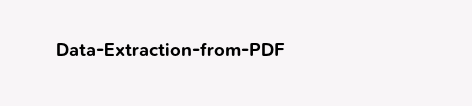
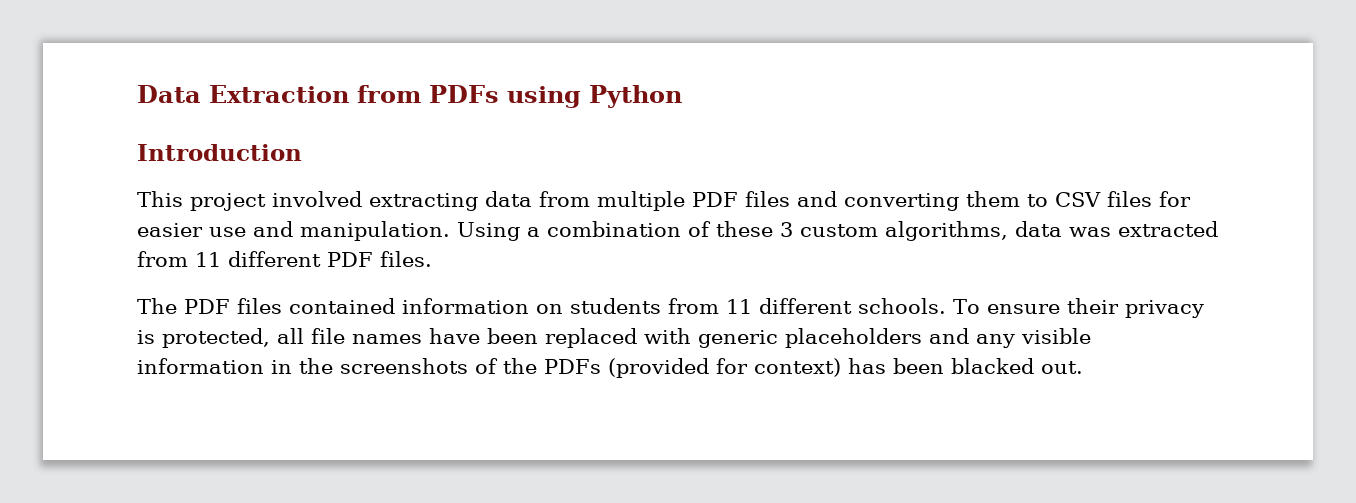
[56,42,285,56] Data-Extraction-from-PDF -> [137,85,682,108] [137,144,302,161] [137,191,1191,211] [137,221,1218,241] [137,251,432,267] [137,298,1204,318] [137,328,1091,348] [137,358,1083,378] Data Extraction from PDFs using Python // Introduction // This project involved extracting data from multiple PDF files and converting them to CSV files for easier use and manipulation. Using a combination of these 3 custom algorithms, data was extracted from 11 different PDF files. // The PDF files contained information on students from 11 different schools. To ensure their privacy is protected, all file names have been replaced with generic placeholders and any visible information in the screenshots of the PDFs (provided for context) has been blacked out.

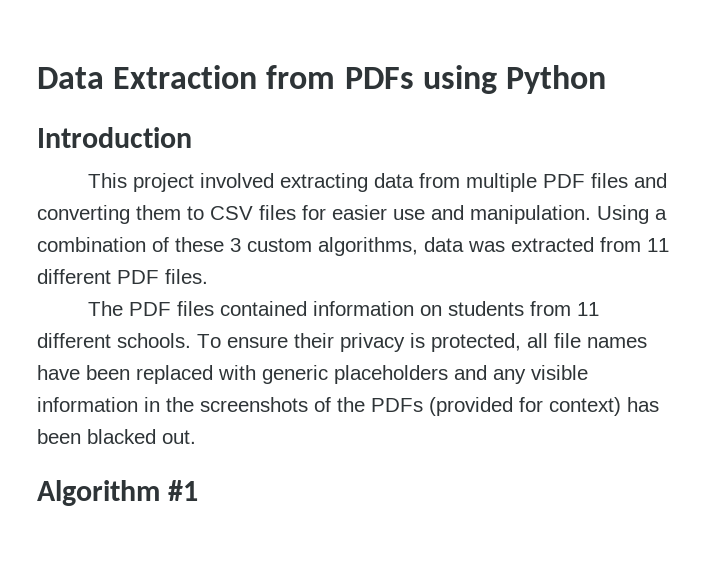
(1083, 367) none -> [37,480,198,506] // Algorithm #1

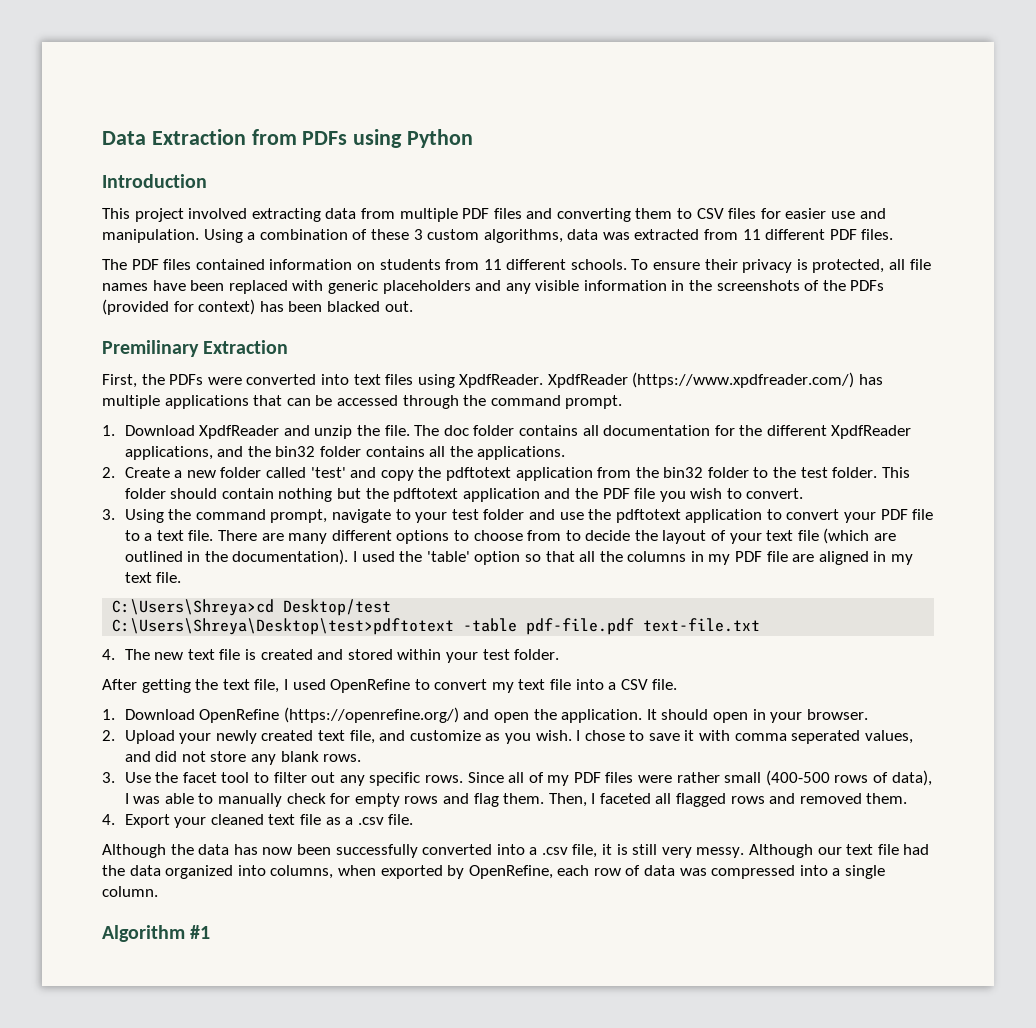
(196, 437) none -> [102,340,289,357] [102,372,884,388] [102,395,623,409] [102,425,912,439] [124,446,566,460] [102,467,910,481] [124,488,804,502] [102,509,934,523] [124,528,897,544] [124,549,914,565] [124,572,182,583] [112,599,392,616] [112,618,761,635] [102,649,560,663] [102,679,678,693] [102,707,868,723] [102,730,913,744] [124,751,362,765] [102,770,932,786] [124,793,908,807] [102,814,414,828] [102,844,930,858] [102,865,886,879] [102,886,158,897] // Premilinary Extraction // First, the PDFs were converted into text files using XpdfReader. XpdfReader (https://www.xpdfreader.com/) has multiple applications that can be accessed through the command prompt. // 1. Download XpdfReader and unzip the file. The doc folder contains all documentation for the different XpdfReader applications, and the bin32 folder contains all the applications. // 2. Create a new folder called 'test' and copy the pdftotext application from the bin32 folder to the test folder. This folder should contain nothing but the pdftotext application and the PDF file you wish to convert. // 3. Using the command prompt, navigate to your test folder and use the pdftotext application to convert your PDF file to a text file. There are many different options to choose from to decide the layout of your text file (which are outlined in the documentation). I used the 'table' option so that all the columns in my PDF file are aligned in my text file. // C:\Users\Shreya>cd Desktop/test // C:\Users\Shreya\Desktop\test>pdftotext -table pdf-file.pdf text-file.txt // 4. The new text file is created and stored within your test folder. // After getting the text file, I used OpenRefine to convert my text file into a CSV file. // 1. Download OpenRefine (https://openrefine.org/) and open the application. It should open in your browser. // 2. Upload your newly created text file, and customize as you wish. I chose to save it with comma seperated values, and did not store any blank rows. // 3. Use the facet tool to filter out any specific rows. Since all of my PDF files were rather small (400-500 rows of data), I was able to manually check for empty rows and flag them. Then, I faceted all flagged rows and removed them. // 4. Export your cleaned text file as a .csv file. // Although the data has now been successfully converted into a .csv file, it is still very messy. Although our text file had the data organized into columns, when exported by OpenRefine, each row of data was compressed into a single column.

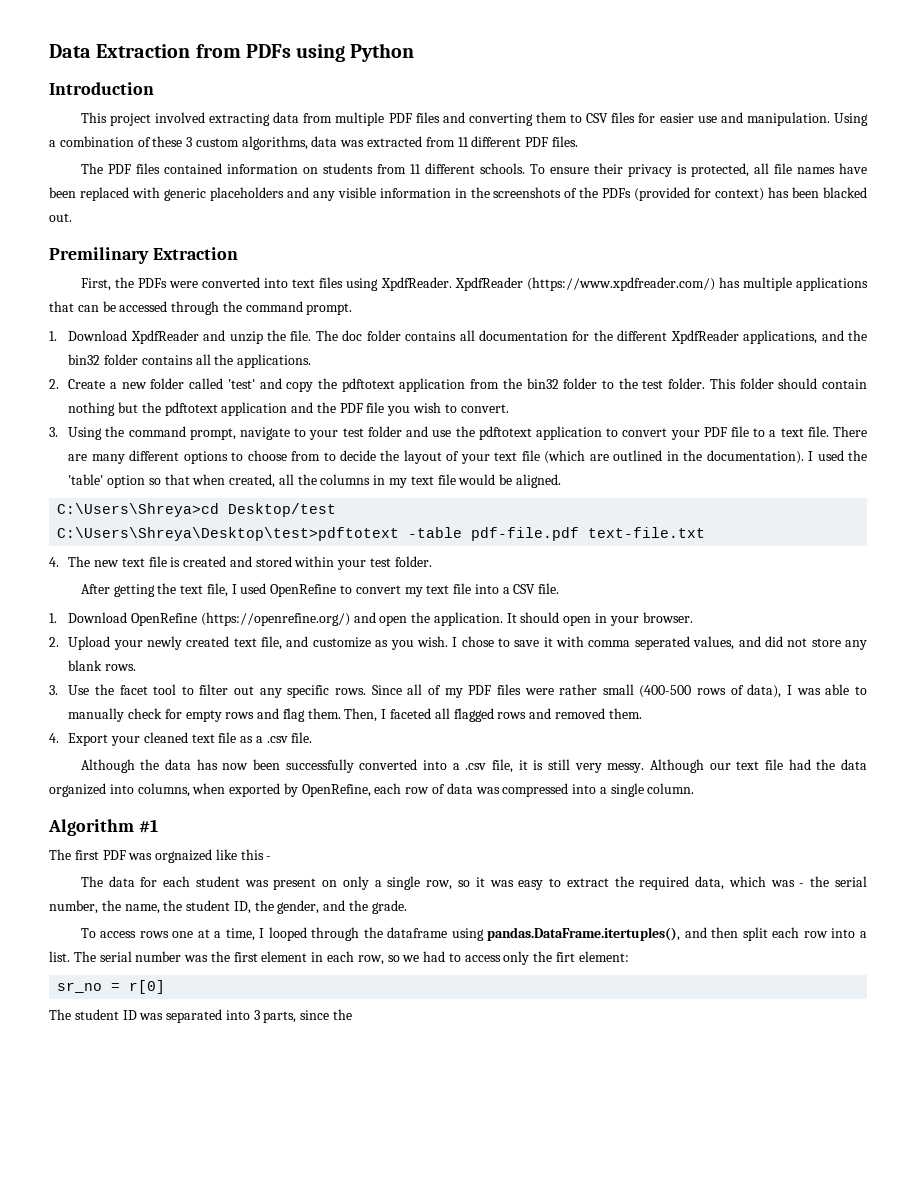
(575, 556) none -> [192,474,276,488] when created,
[735,551,914,565] [124,572,182,583] PDF file are aligned in my text file. -> [410,474,561,488] text file would be aligned.
(211, 932) none -> [49,849,272,863] [80,876,867,890] [49,900,407,914] [80,927,868,941] [49,951,629,965] [57,980,166,994] [49,1009,353,1023] // The first PDF was orgnaized like this - // The data for each student was present on only a single row, so it was easy to extract the required data, which was - the serial number, the name, the student ID, the gender, and the grade. // To access rows one at a time, I looped through the dataframe using pandas.DataFrame.itertuples(), and then split each row into a list. The serial number was the first element in each row, so we had to access only the firt element: // sr_no = r[0] // The student ID was separated into 3 parts, since the

